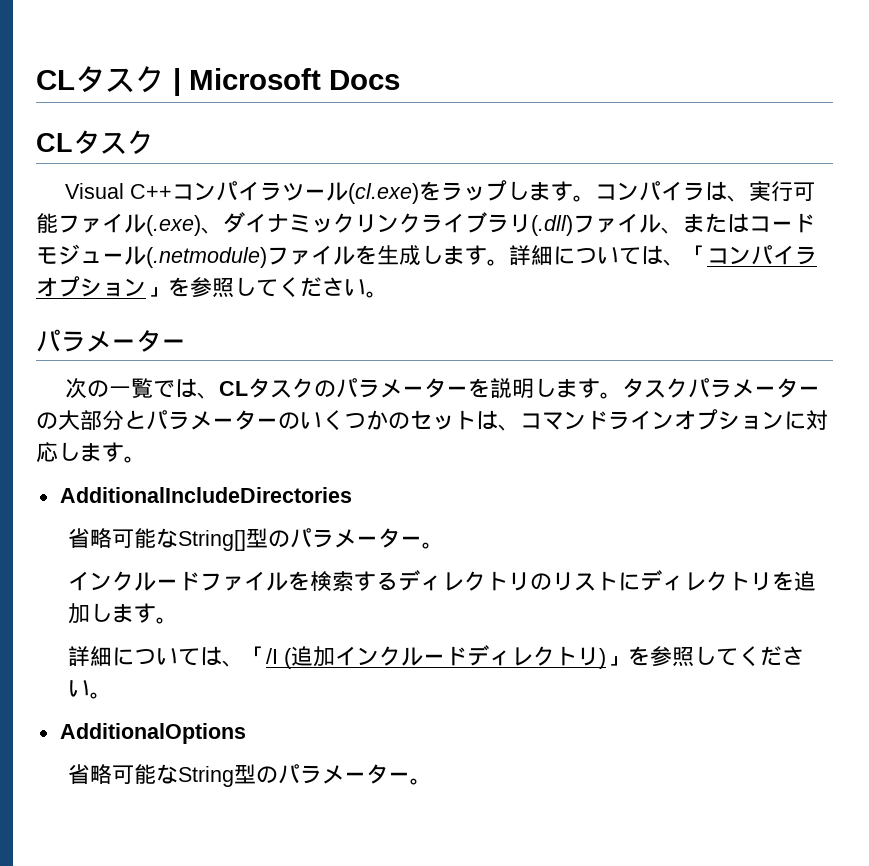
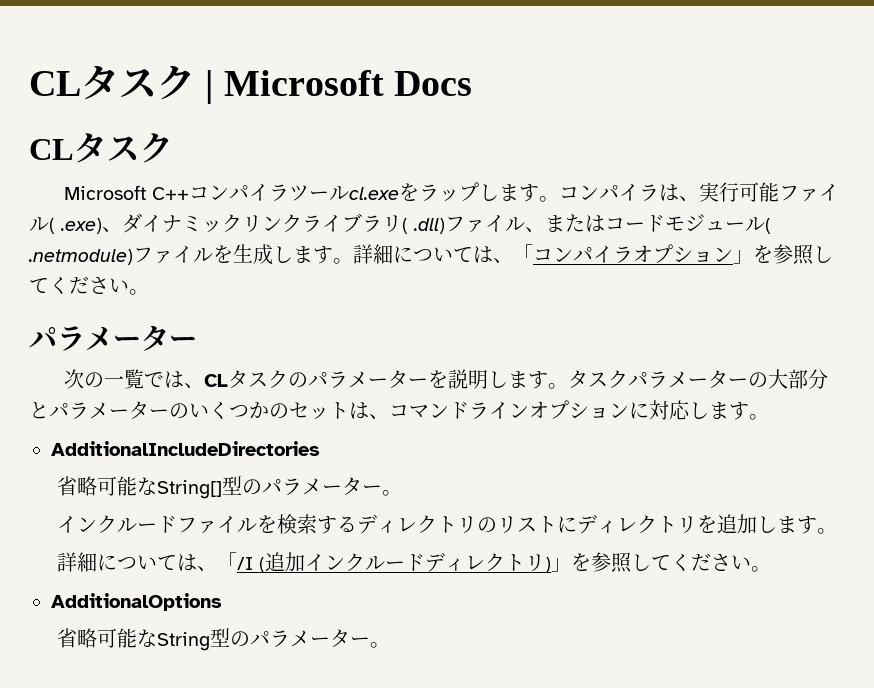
[64,183,124,199] Visual -> [64,185,147,200] Microsoft
[347,183,419,204] (cl.exe) -> [349,187,400,200] cl.exe
[146,215,201,236] (.exe) -> [49,218,102,234] ( .exe)
[531,215,573,236] (.dll) -> [402,218,445,234] ( .dll)
[146,247,267,268] (.netmodule) -> [765,218,771,234] [28,249,133,265] ( .netmodule)

